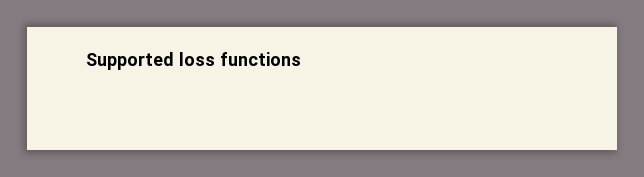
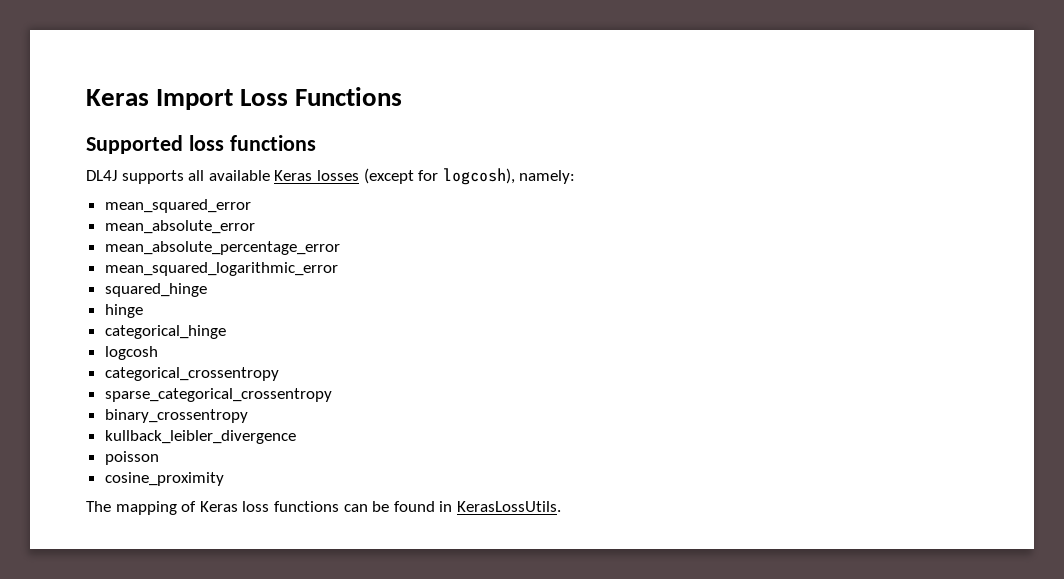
(86, 61) none -> [86,87,403,110] Keras Import Loss Functions //
(301, 59) none -> [86,168,576,185] [104,199,251,213] [104,220,255,234] [104,241,340,255] [104,262,338,276] [104,283,207,297] [104,304,143,318] [104,325,226,339] [104,346,158,360] [104,367,279,381] [104,388,332,402] [104,409,248,423] [104,430,296,444] [104,451,159,465] [104,472,224,486] [86,501,561,515] // DL4J supports all available Keras losses (except for logcosh), namely: // mean_squared_error // mean_absolute_error // mean_absolute_percentage_error // mean_squared_logarithmic_error // squared_hinge // hinge // categorical_hinge // logcosh // categorical_crossentropy // sparse_categorical_crossentropy // binary_crossentropy // kullback_leibler_divergence // poisson // cosine_proximity // The mapping of Keras loss functions can be found in KerasLossUtils.

